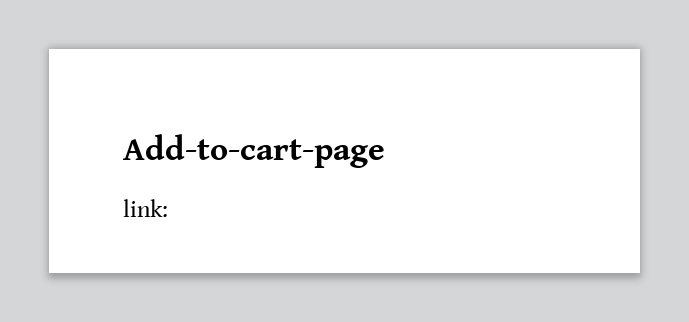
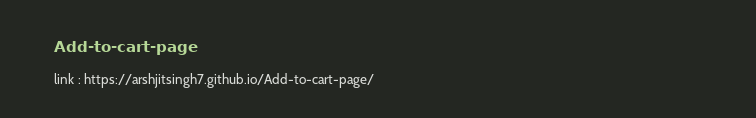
[123,199,168,217] link: -> [54,73,375,88] link : https://arshjitsingh7.github.io/Add-to-cart-page/

